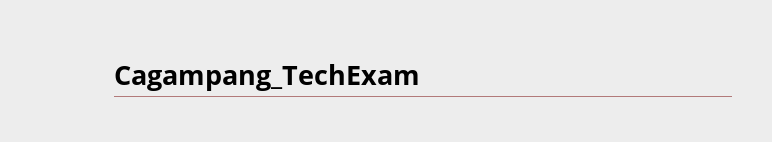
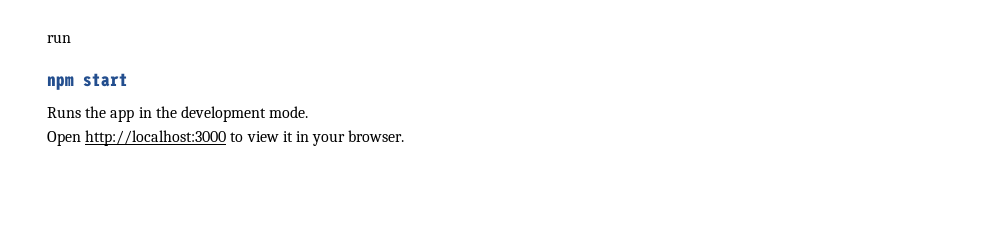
[114,64,420,91] Cagampang_TechExam -> [47,34,71,43] [47,73,128,90] [47,106,309,122] [47,130,405,146] run // npm start // Runs the app in the development mode. // Open http://localhost:3000 to view it in your browser.

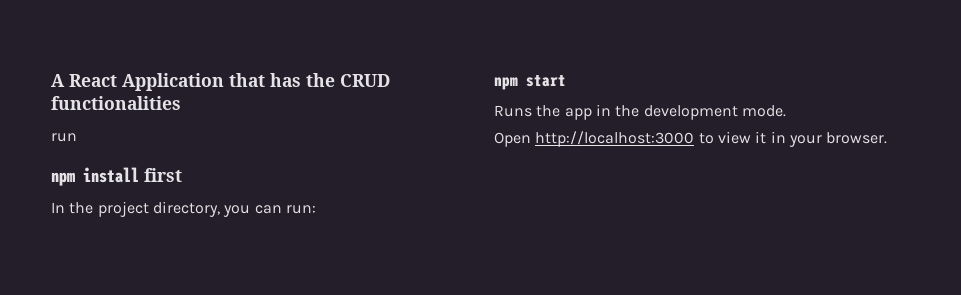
[47,34,71,43] run -> [51,73,390,91] [51,96,181,110] [51,133,77,142] [51,167,182,186] [51,201,316,217] A React Application that has the CRUD functionalities // run // npm install first // In the project directory, you can run:

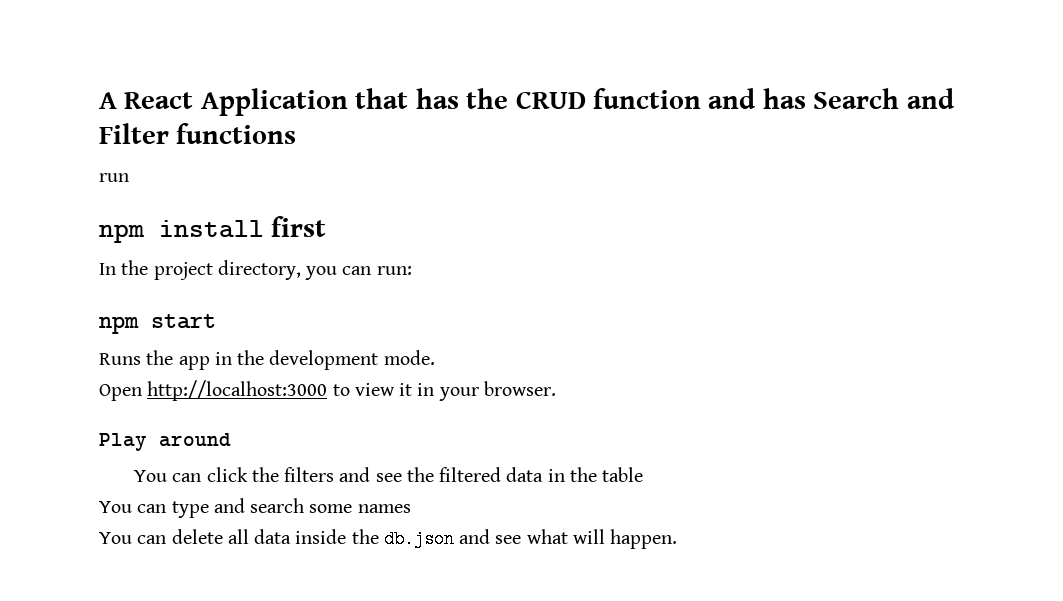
[51,96,181,110] functionalities -> [592,88,955,109] [99,123,297,144] function and has Search and Filter functions
(888, 138) none -> [99,433,231,451] [133,467,644,482] [99,498,411,518] [99,529,678,549] // Play around // You can click the filters and see the filtered data in the table // You can type and search some names // You can delete all data inside the db.json and see what will happen.

